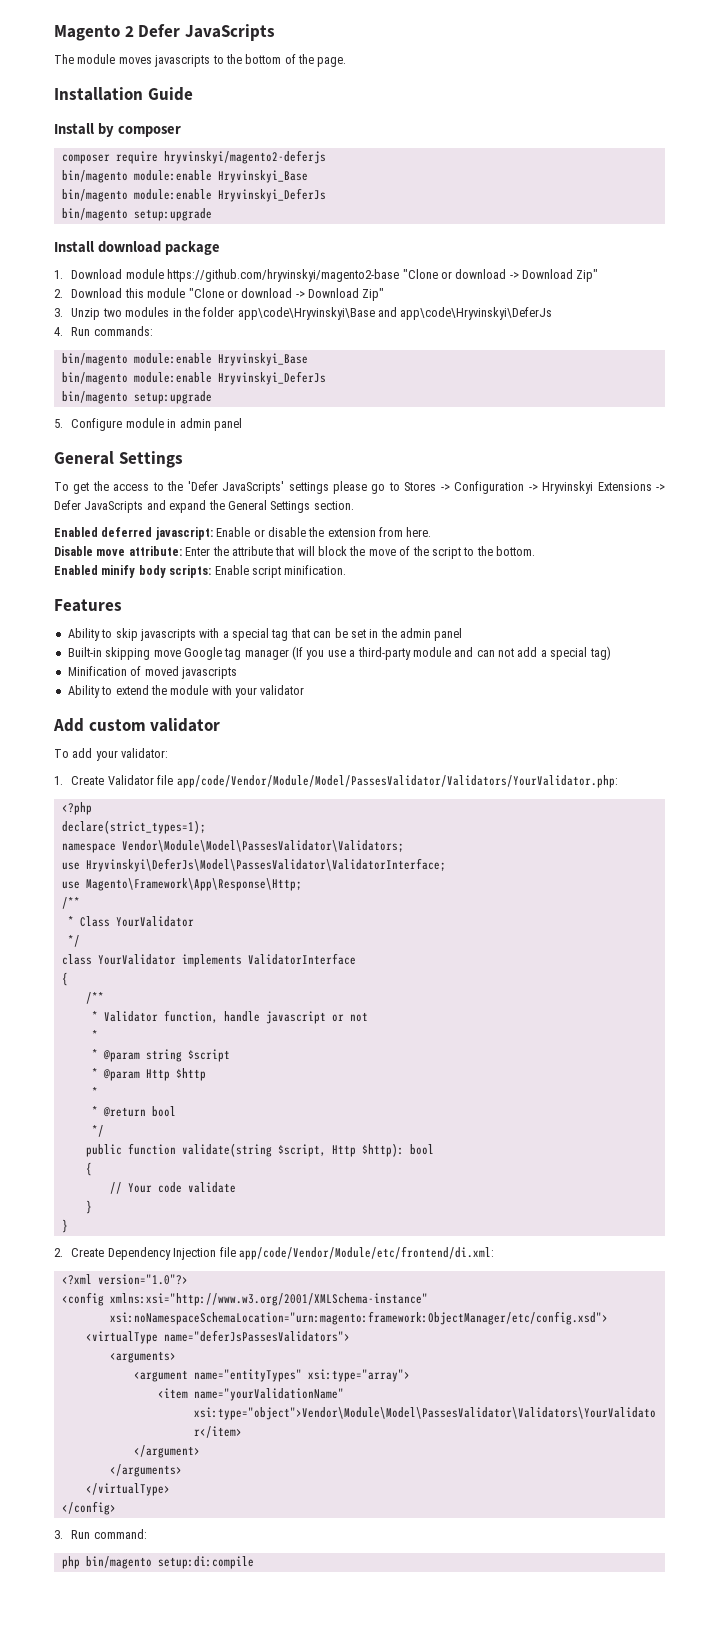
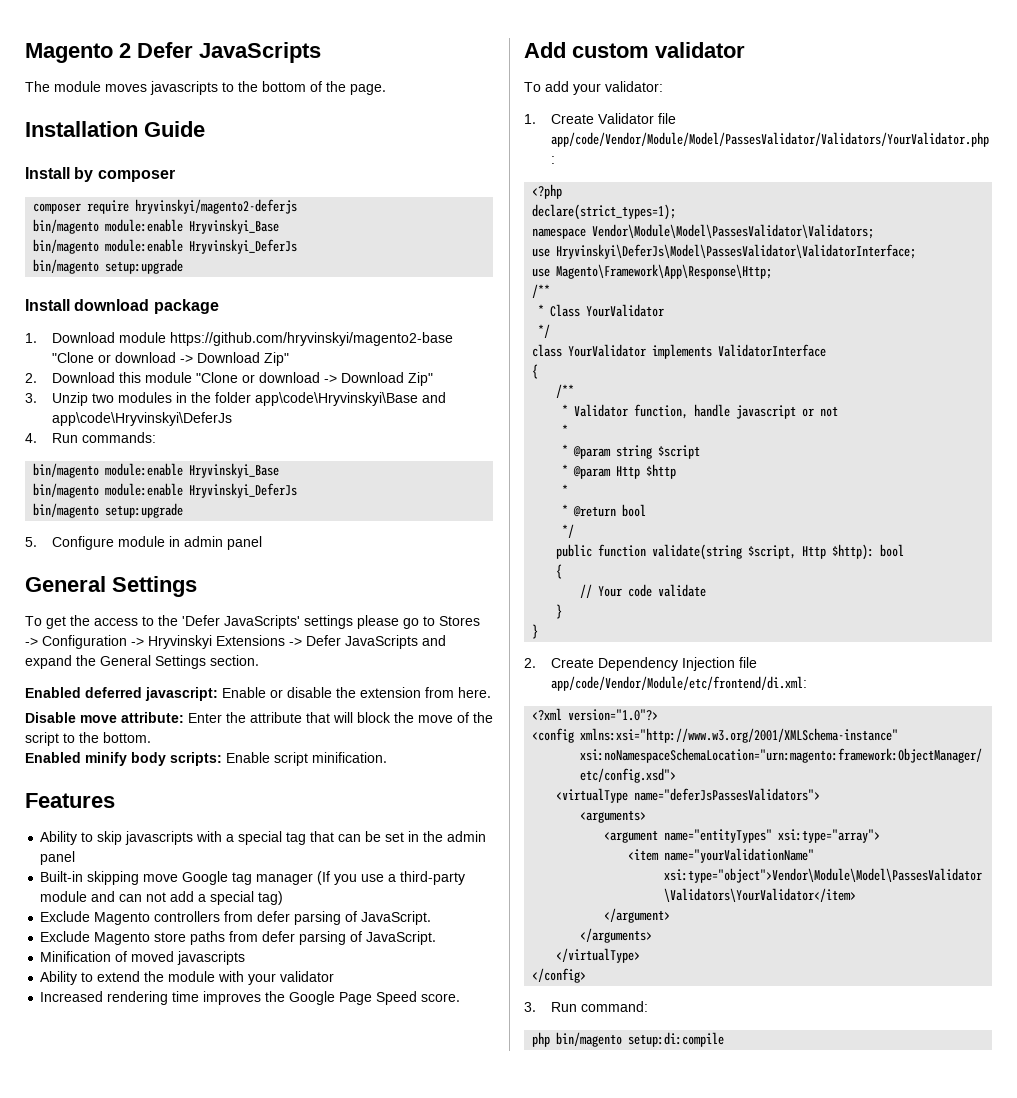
(611, 653) none -> [40,911,432,925] [40,931,437,945] // Exclude Magento controllers from defer parsing of JavaScript. // Exclude Magento store paths from defer parsing of JavaScript.
(305, 690) none -> [40,991,461,1005] // Increased rendering time improves the Google Page Speed score.

